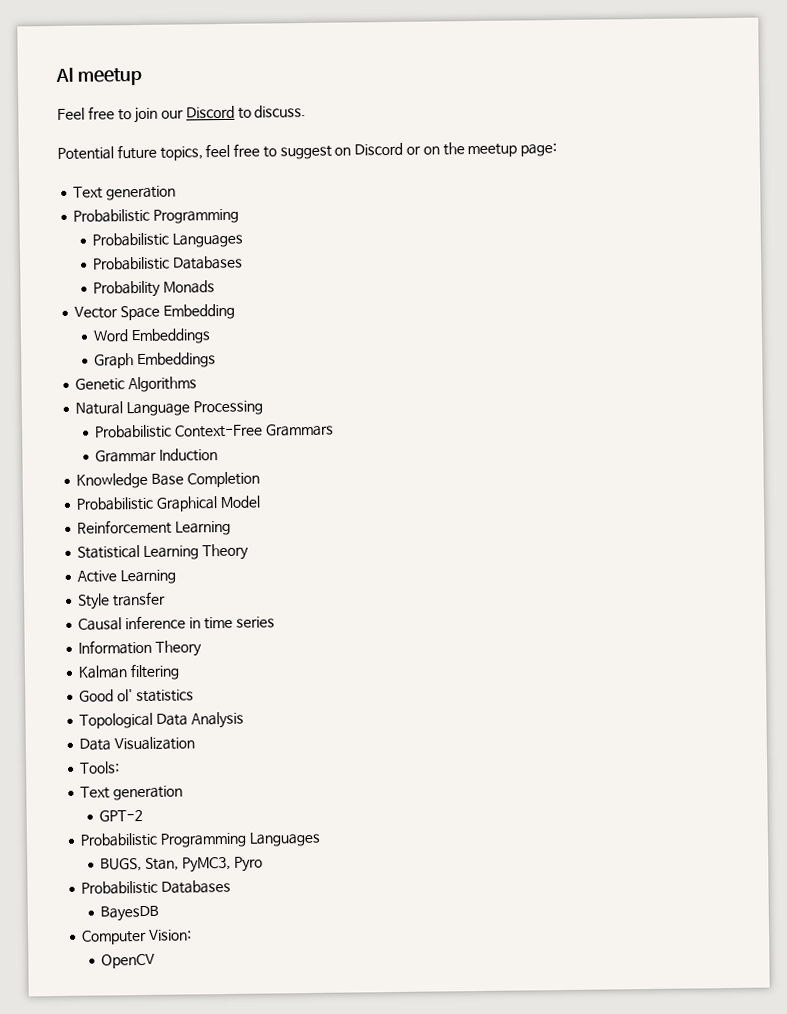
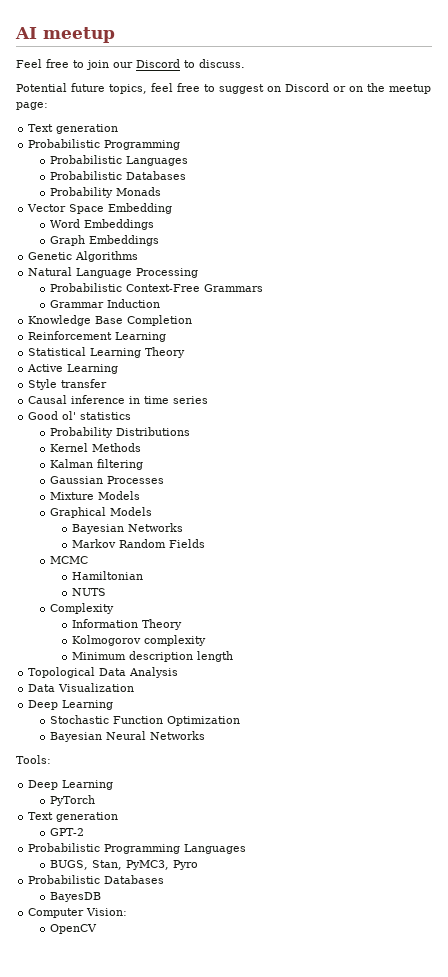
[76,495,260,512] // Probabilistic Graphical Model -> (193, 320) none
[78,639,203,657] [78,663,181,681] [79,689,194,703] Information Theory // Kalman filtering // Good ol' statistics -> [28,411,132,420] [49,427,190,438] [49,443,141,452] [49,459,143,470] [49,476,164,484] [49,491,140,500] [49,507,152,518] [71,523,183,534] [71,539,205,548] [49,556,88,564] [71,571,143,580] [71,588,106,596] [49,603,114,614] [71,619,182,630] [71,635,206,646] [71,651,233,662] Good ol' statistics // Probability Distributions // Kernel Methods // Kalman filtering // Gaussian Processes // Mixture Models // Graphical Models // Bayesian Networks // Markov Random Fields // MCMC // Hamiltonian // NUTS // Complexity // Information Theory // Kolmogorov complexity // Minimum description length
[80,761,121,774] Tools: -> [28,700,114,710] [49,715,240,726] [49,731,205,742] [16,755,51,764] [28,780,114,790] [49,795,95,806] Deep Learning // Stochastic Function Optimization // Bayesian Neural Networks // Tools: // Deep Learning // PyTorch

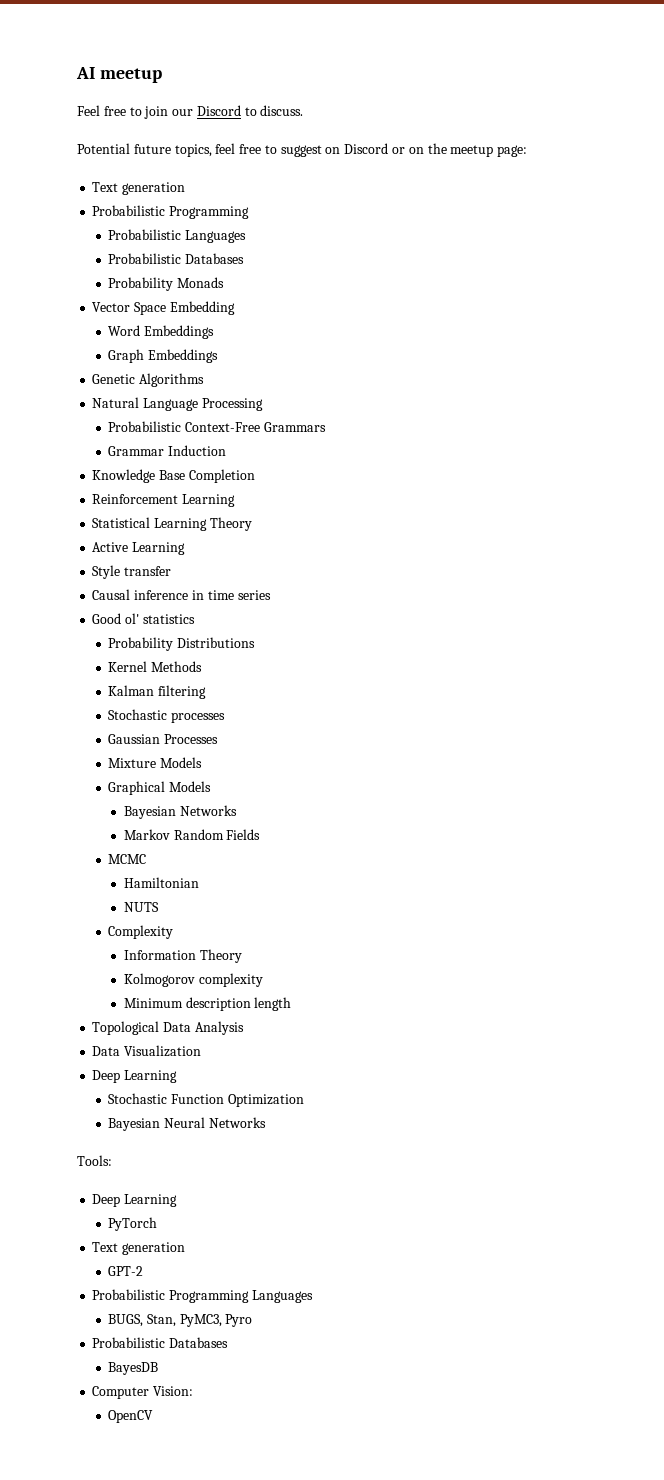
(143, 464) none -> [108,709,225,723] // Stochastic processes

